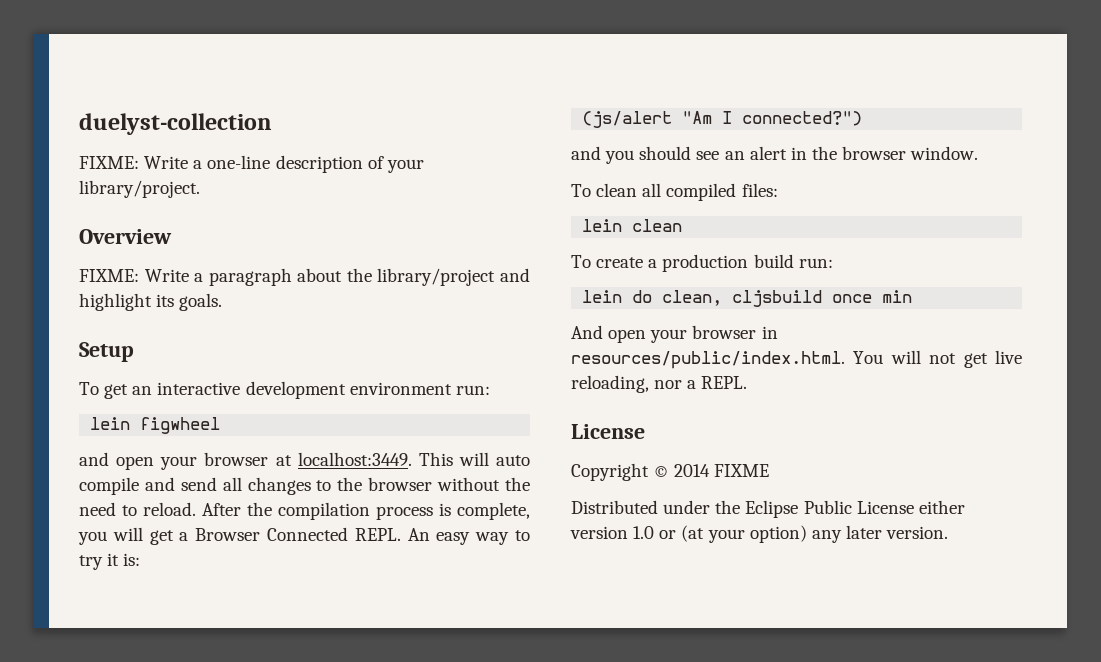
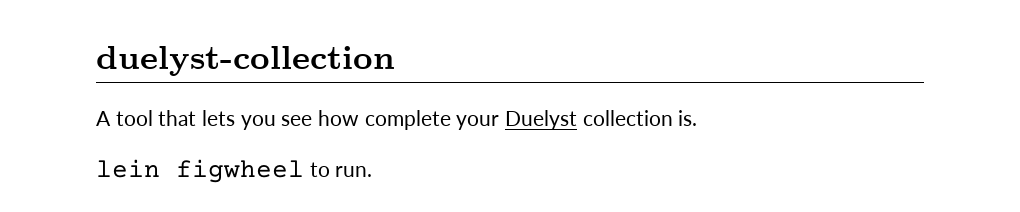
[79,155,424,173] [79,180,200,198] [79,229,172,244] [79,268,530,286] [79,293,223,311] [79,342,134,362] [79,381,490,399] [90,417,221,434] [79,452,530,470] [79,477,530,495] [79,502,530,520] [78,527,530,545] [79,553,141,570] [582,111,863,128] [571,146,979,164] [571,183,778,201] [582,219,683,232] [571,254,833,272] [582,290,913,307] [571,325,778,343] [571,350,1022,369] [571,375,748,393] [571,424,645,439] [571,463,770,481] [571,500,965,518] [570,525,949,543] FIXME: Write a one-line description of your library/project. // Overview // FIXME: Write a paragraph about the library/project and highlight its goals. // Setup // To get an interactive development environment run: // lein figwheel // and open your browser at localhost:3449. This will auto compile and send all changes to the browser without the need to reload. After the compilation process is complete, you will get a Browser Connected REPL. An easy way to try it is: // (js/alert "Am I connected?") // and you should see an alert in the browser window. // To clean all compiled files: // lein clean // To create a production build run: // lein do clean, cljsbuild once min // And open your browser in resources/public/index.html. You will not get live reloading, nor a REPL. // License // Copyright © 2014 FIXME // Distributed under the Eclipse Public License either version 1.0 or (at your option) any later version. -> [96,110,698,130] [96,159,373,183] A tool that lets you see how complete your Duelyst collection is. // lein figwheel to run.

